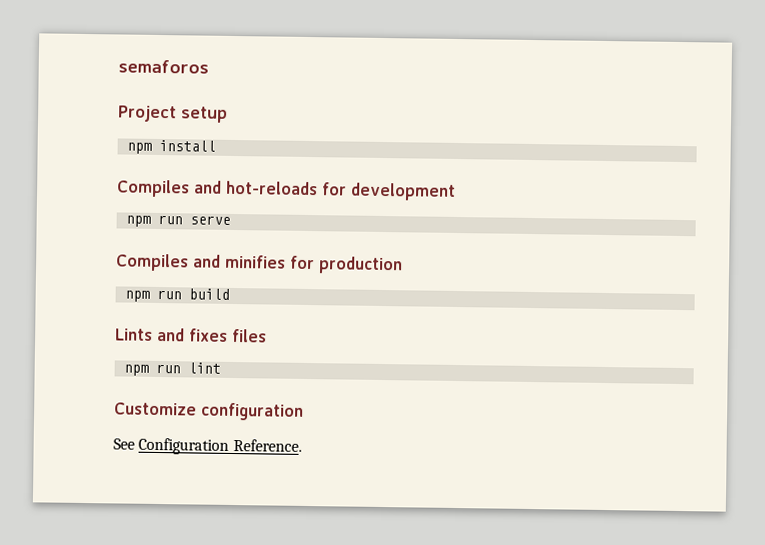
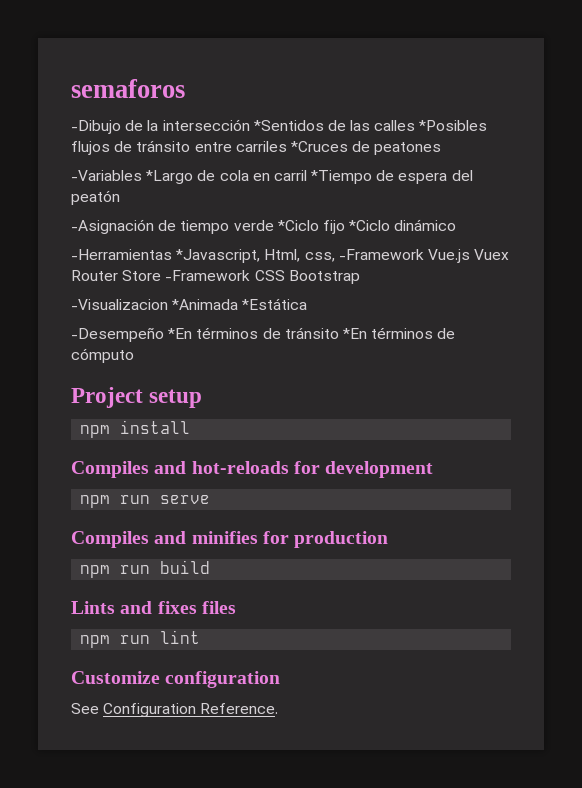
(209, 66) none -> [71,119,488,134] [71,140,442,155] [71,170,473,184] [71,190,120,205] [71,219,457,234] [71,249,510,263] [71,270,360,284] [71,298,308,310] [71,327,456,342] [71,348,134,363] // -Dibujo de la intersección *Sentidos de las calles *Posibles flujos de tránsito entre carriles *Cruces de peatones // -Variables *Largo de cola en carril *Tiempo de espera del peatón // -Asignación de tiempo verde *Ciclo fijo *Ciclo dinámico // -Herramientas *Javascript, Html, css, -Framework Vue.js Vuex Router Store -Framework CSS Bootstrap // -Visualizacion *Animada *Estática // -Desempeño *En términos de tránsito *En términos de cómputo

